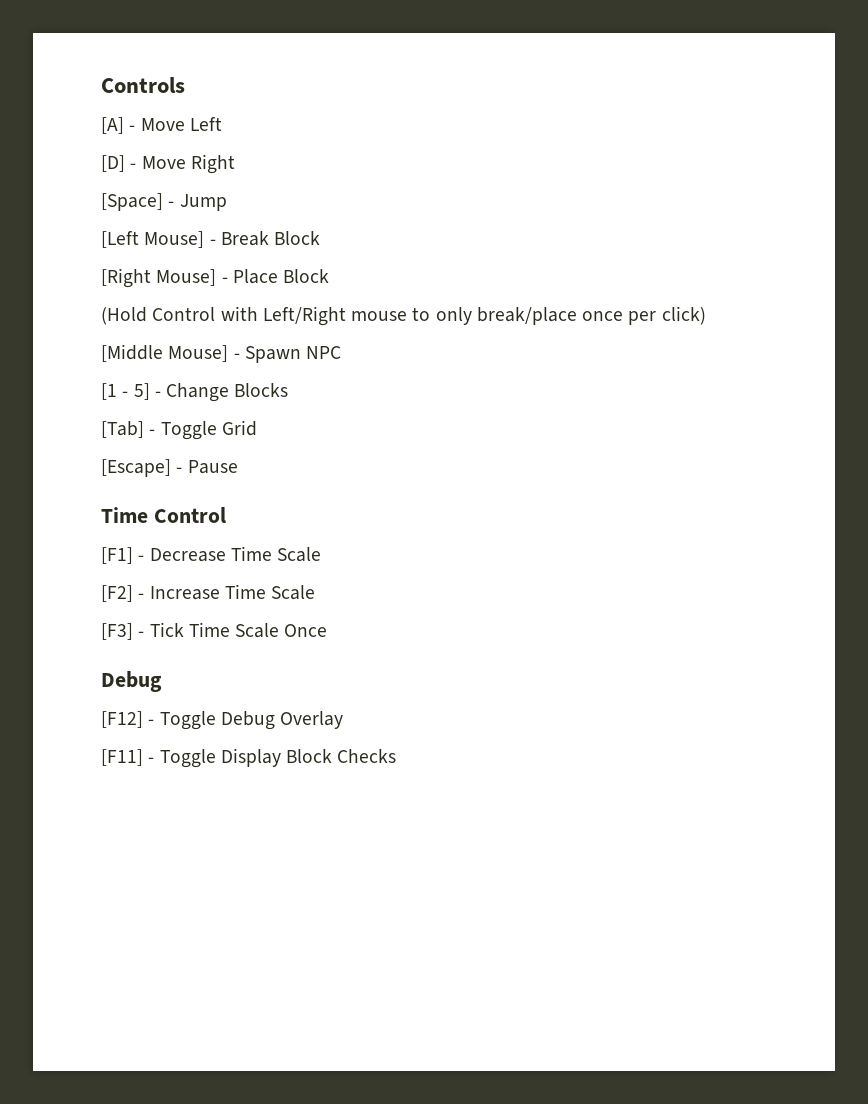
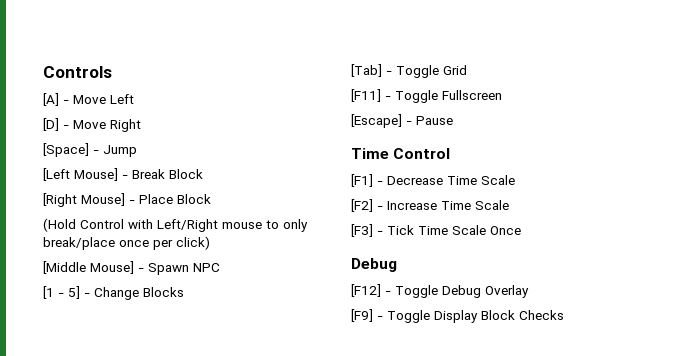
(257, 428) none -> [351,89,502,103] // [F11] - Toggle Fullscreen
[101,749,143,766] [F11] -> [351,309,373,322] [F9]

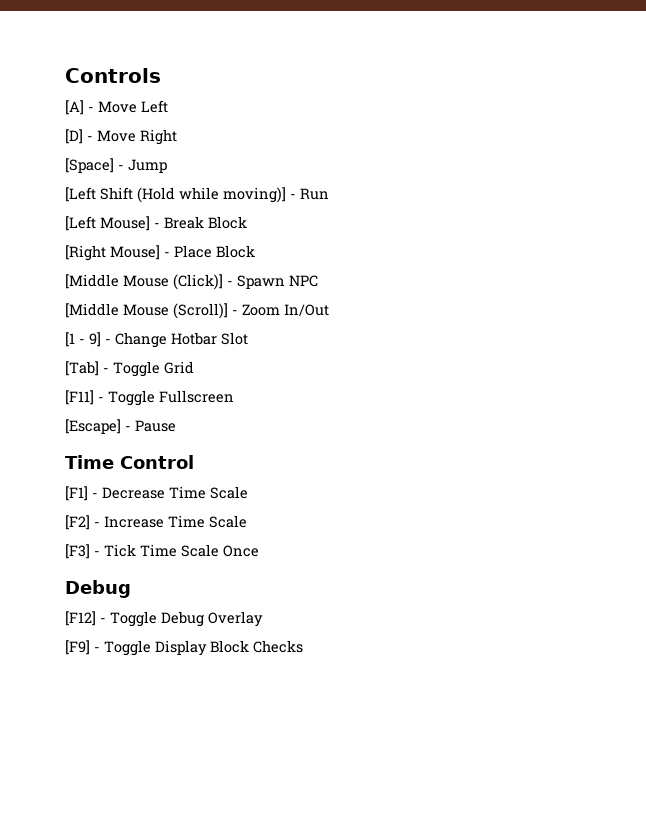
(137, 151) none -> [65,187,329,203] // [Left Shift (Hold while moving)] - Run
[43,218,308,232] [43,236,210,250] [43,261,134,274] // (Hold Control with Left/Right mouse to only break/place once per click) // [Middle Mouse] -> [65,274,223,290] // [Middle Mouse (Click)]
(220, 267) none -> [65,303,329,319] // [Middle Mouse (Scroll)] - Zoom In/Out
[68,286,80,299] 5] -> [89,332,101,347] 9]
[143,287,184,297] Blocks -> [171,332,248,345] Hotbar Slot

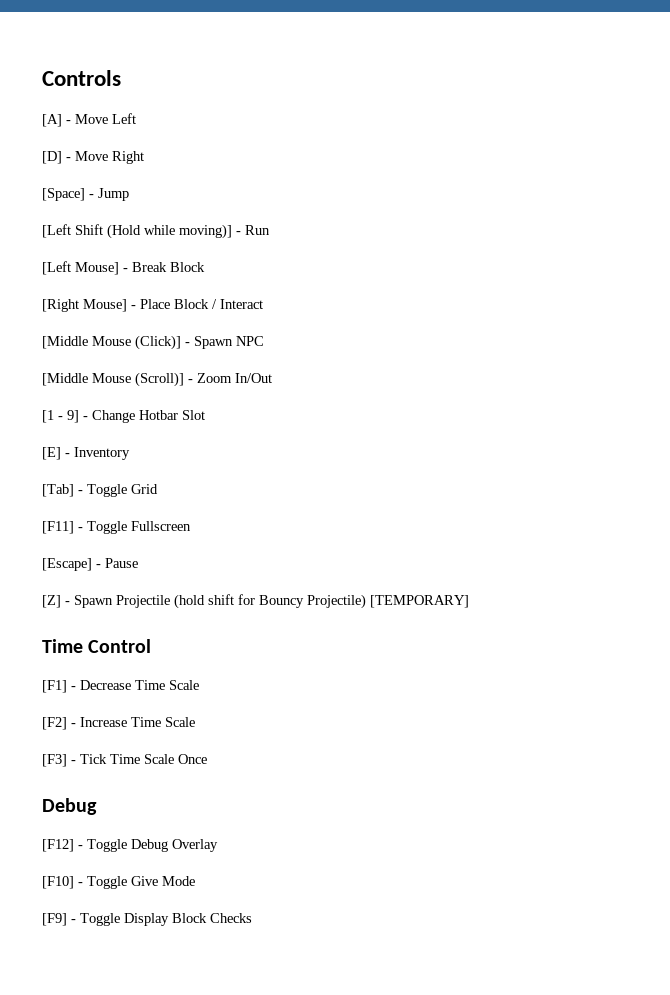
(255, 251) none -> [212,299,263,309] / Interact
(248, 338) none -> [42,447,130,460] // [E] - Inventory
(176, 426) none -> [42,594,469,609] // [Z] - Spawn Projectile (hold shift for Bouncy Projectile) [TEMPORARY]
(263, 619) none -> [42,876,195,889] // [F10] - Toggle Give Mode

